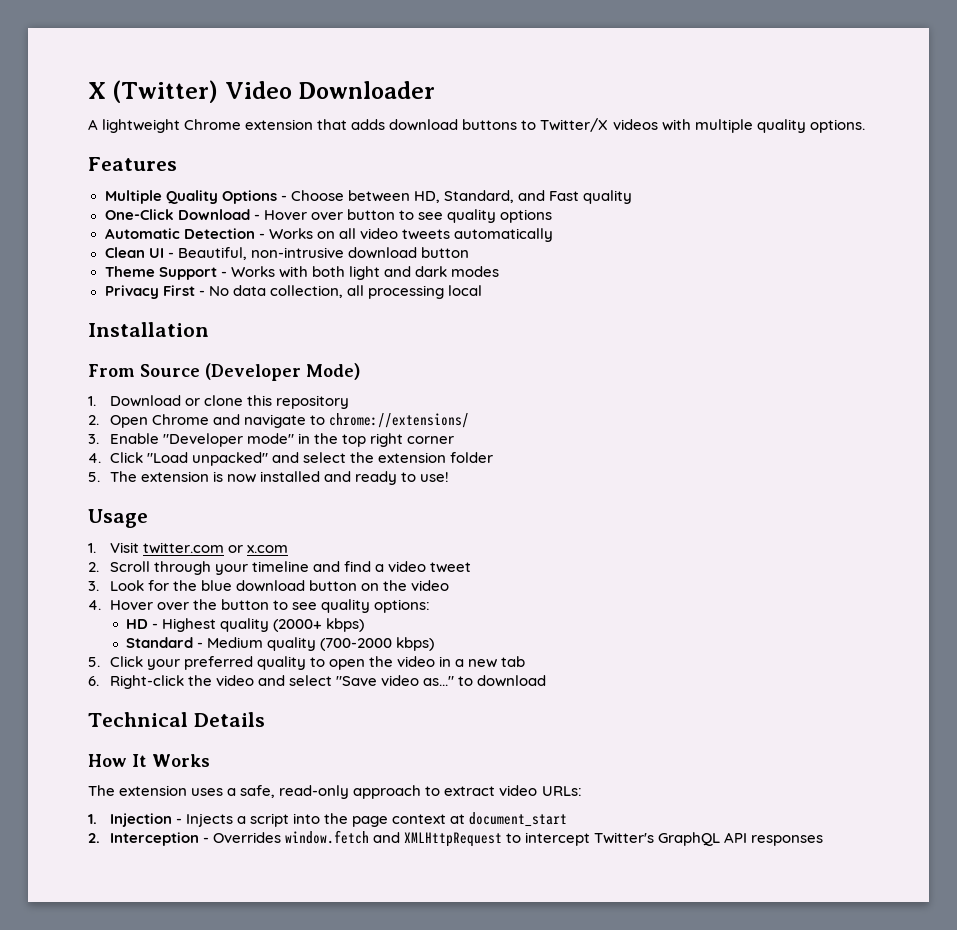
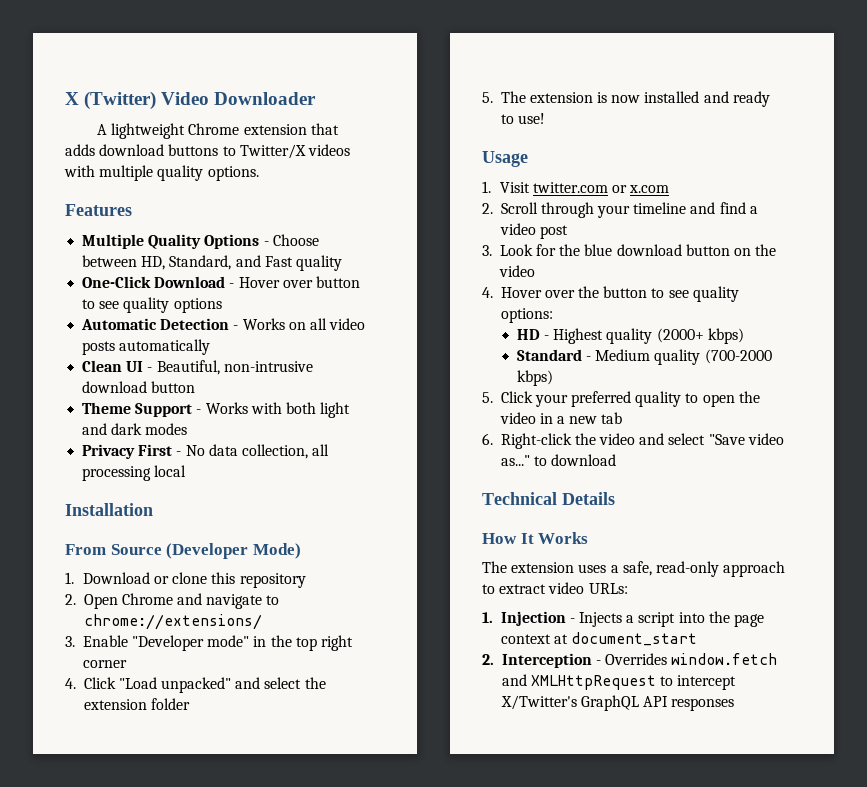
[401,229,450,240] tweets -> [82,341,116,355] posts
[430,562,472,573] tweet -> [539,225,568,239] post
[594,832,655,844] Twitter's -> [500,695,577,710] X/Twitter's

